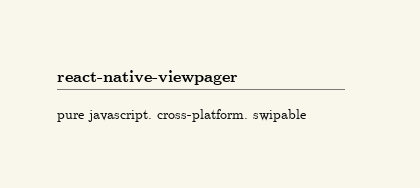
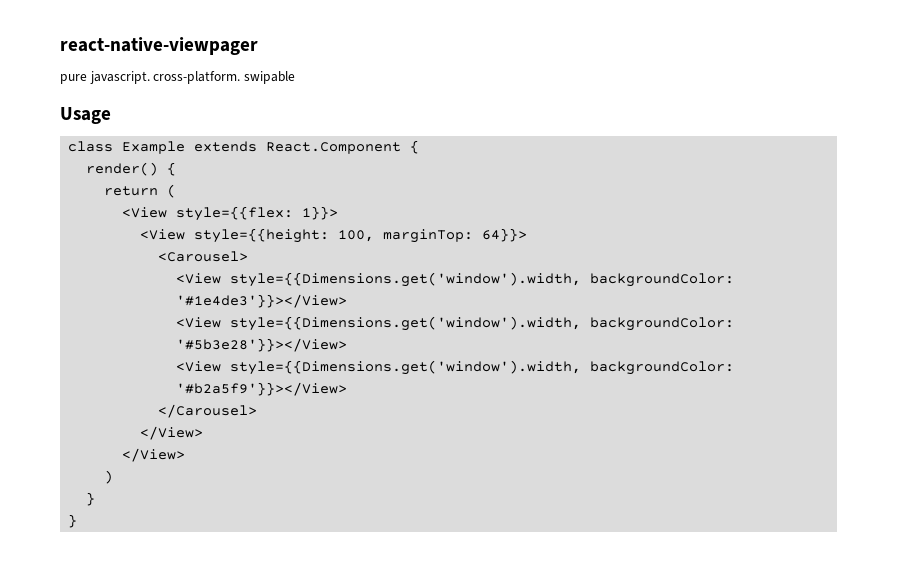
(306, 115) none -> [60,107,111,124] [68,140,420,154] [86,162,177,176] [104,184,177,198] [122,206,339,221] [140,228,528,243] [158,251,249,262] [176,272,735,287] [176,294,348,308] [176,316,735,331] [176,338,348,352] [176,360,735,375] [176,382,348,396] [158,404,258,418] [140,426,204,440] [122,448,186,462] [104,470,114,484] [86,492,96,506] [68,514,78,528] // Usage // class Example extends React.Component { // render() { // return ( // <View style={{flex: 1}}> // <View style={{height: 100, marginTop: 64}}> // <Carousel> // <View style={{Dimensions.get('window').width, backgroundColor: '#1e4de3'}}></View> // <View style={{Dimensions.get('window').width, backgroundColor: '#5b3e28'}}></View> // <View style={{Dimensions.get('window').width, backgroundColor: '#b2a5f9'}}></View> // </Carousel> // </View> // </View> // ) // } // }

